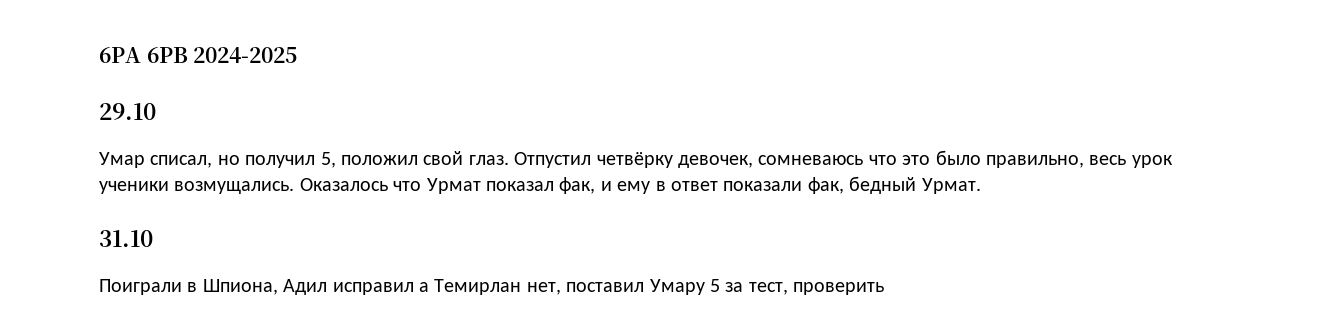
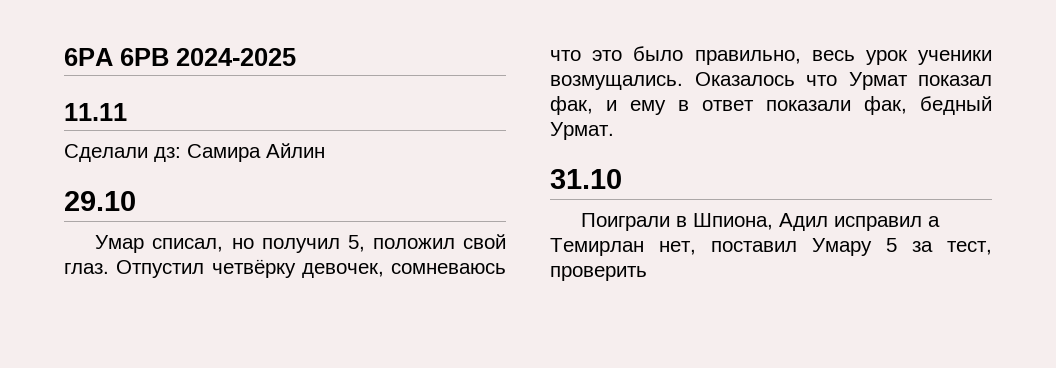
(298, 55) none -> [64,103,127,121] [64,143,325,162] // 11.11 // Сделали дз: Самира Айлин

